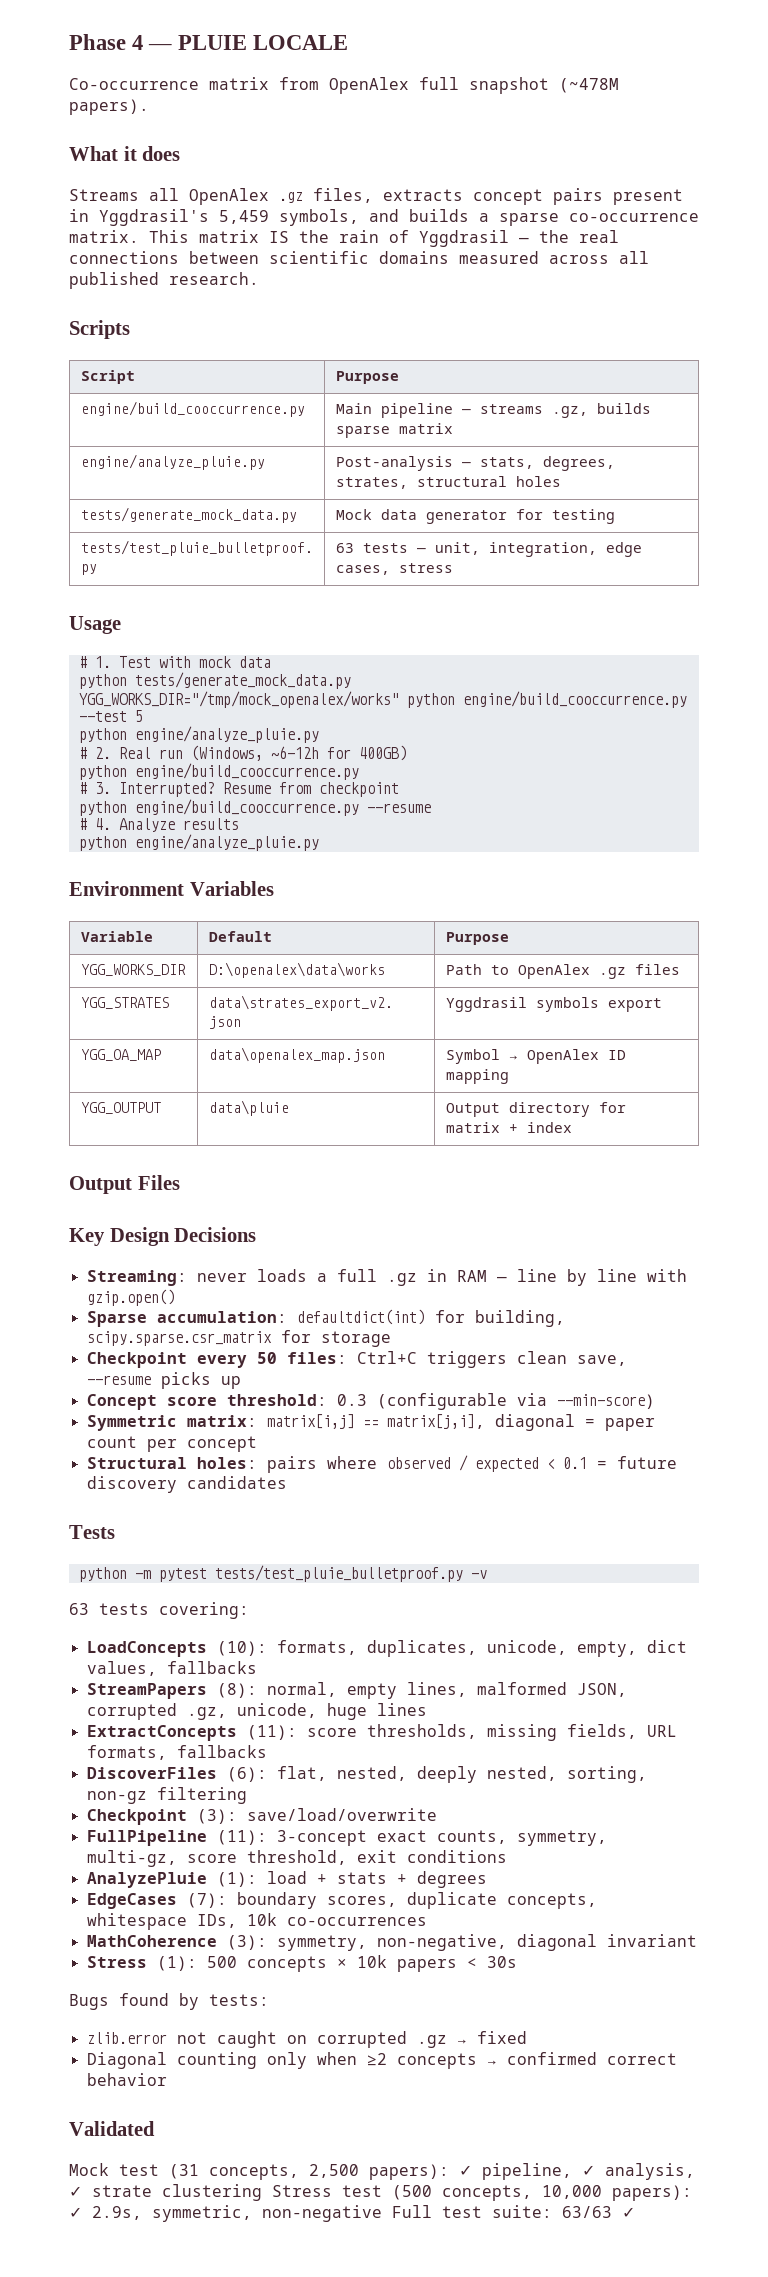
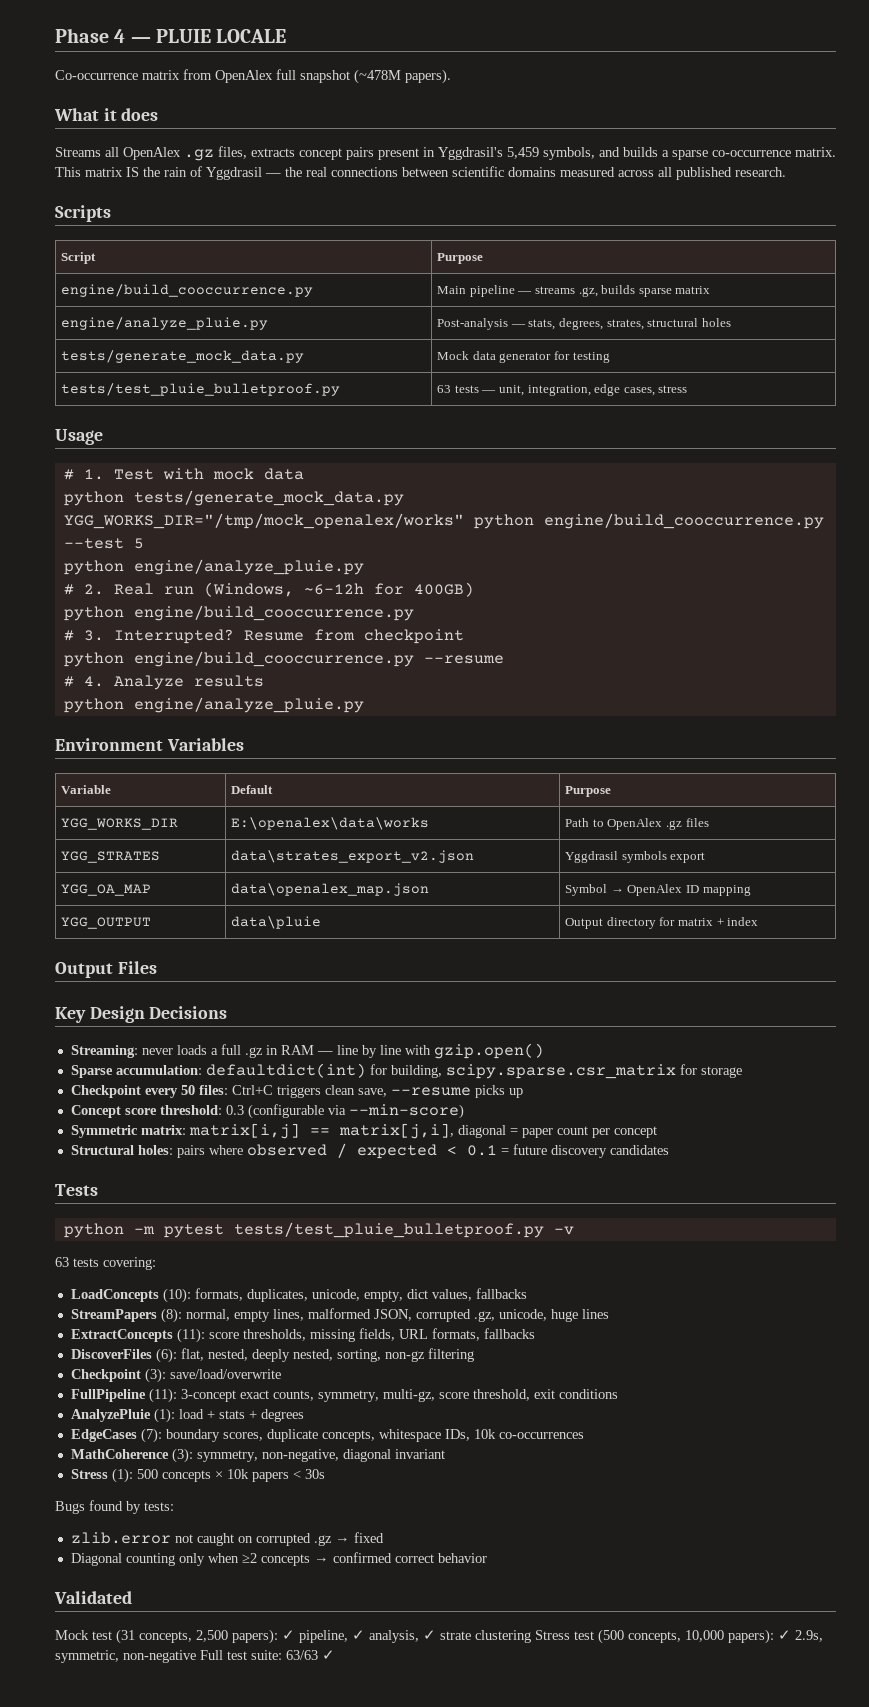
[208,962,385,978] D:\openalex\data\works -> [231,817,430,830] E:\openalex\data\works

